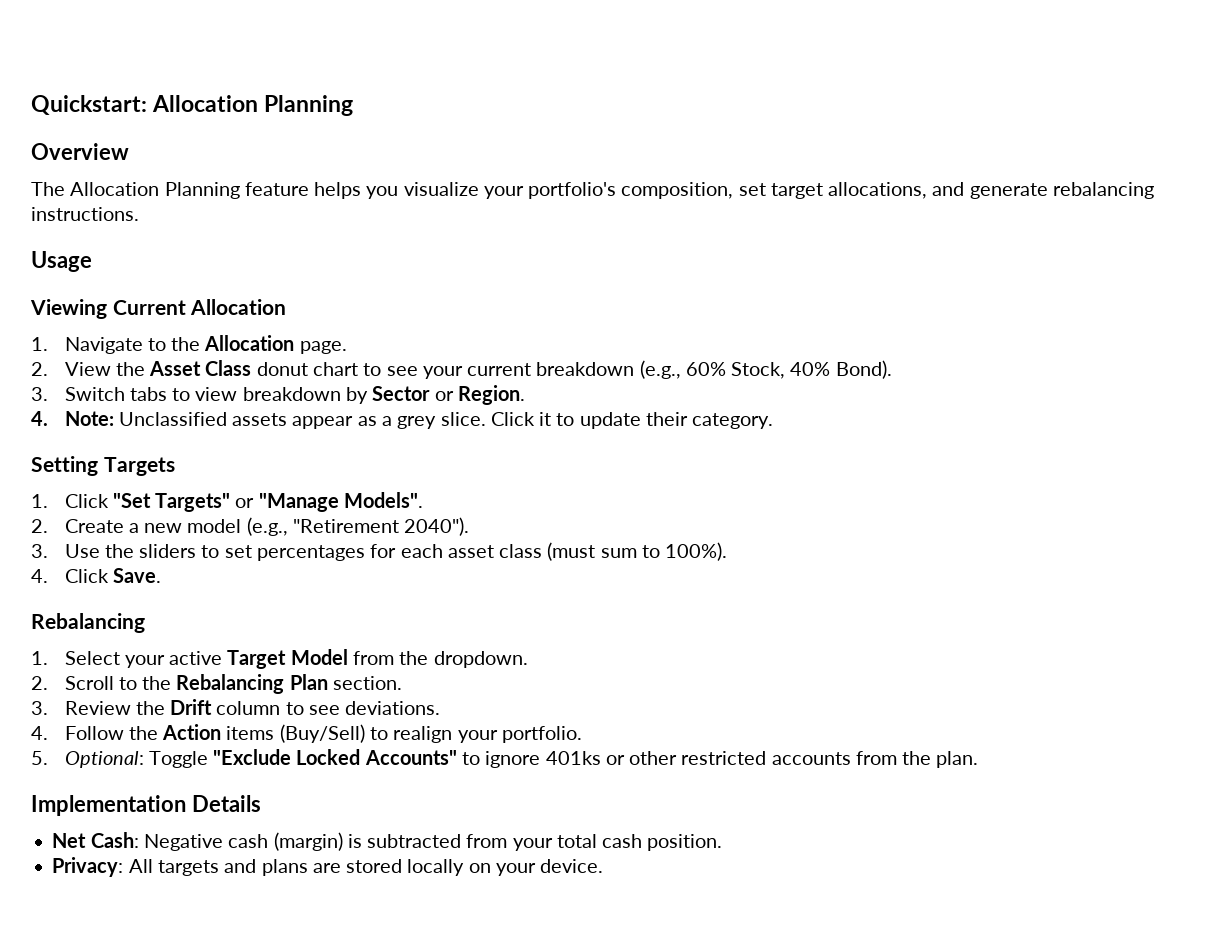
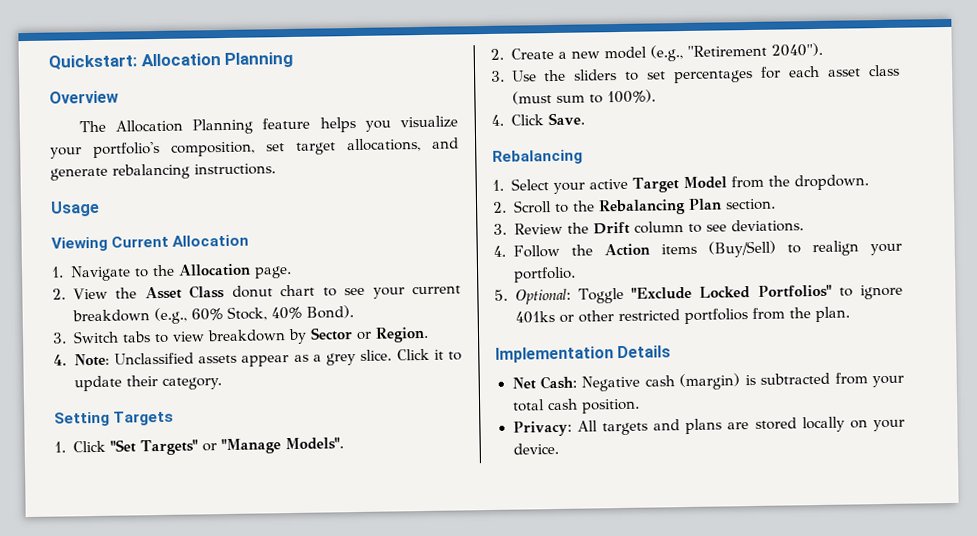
[364,750,457,765] Accounts" -> [757,284,832,298] Portfolios"
[771,752,851,765] accounts -> [683,308,748,325] portfolios

